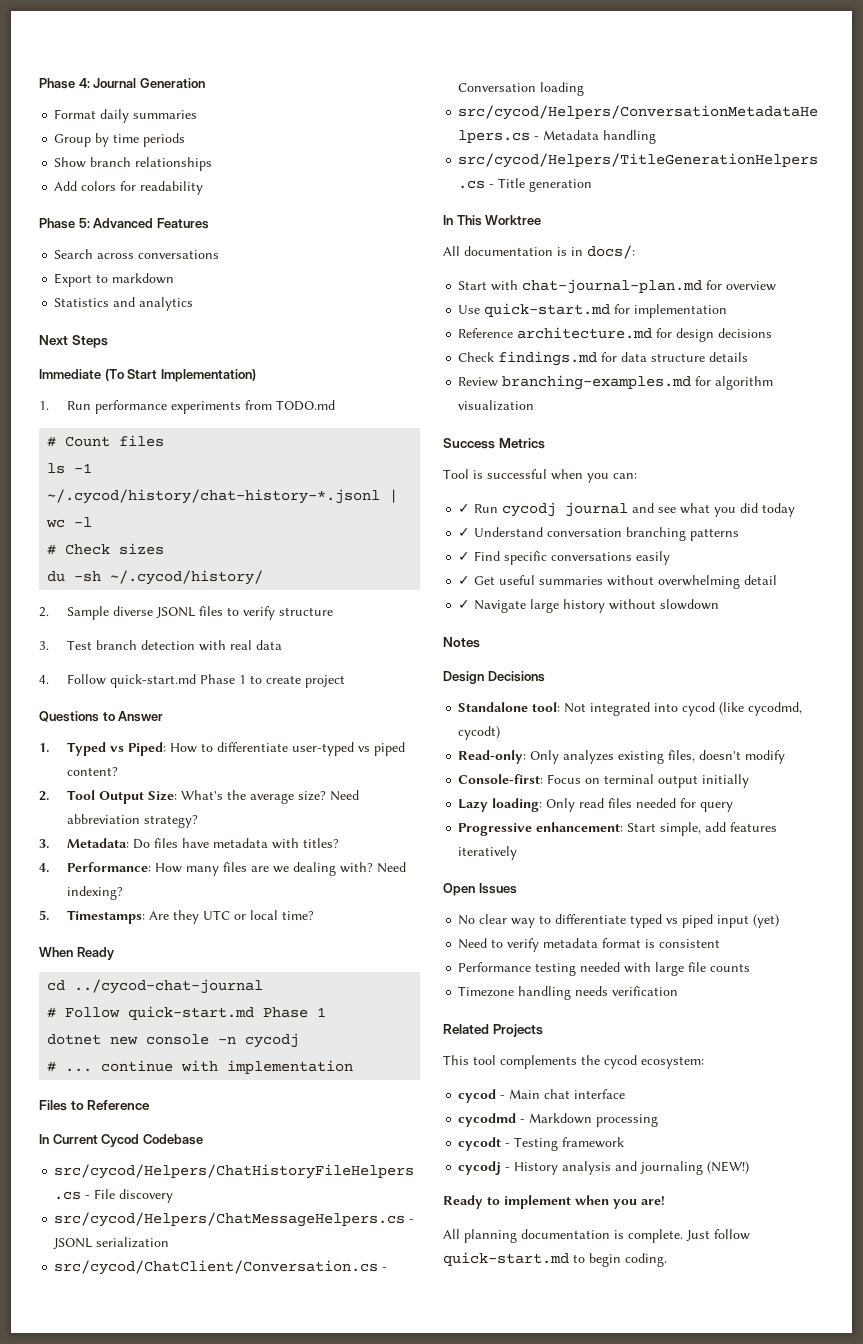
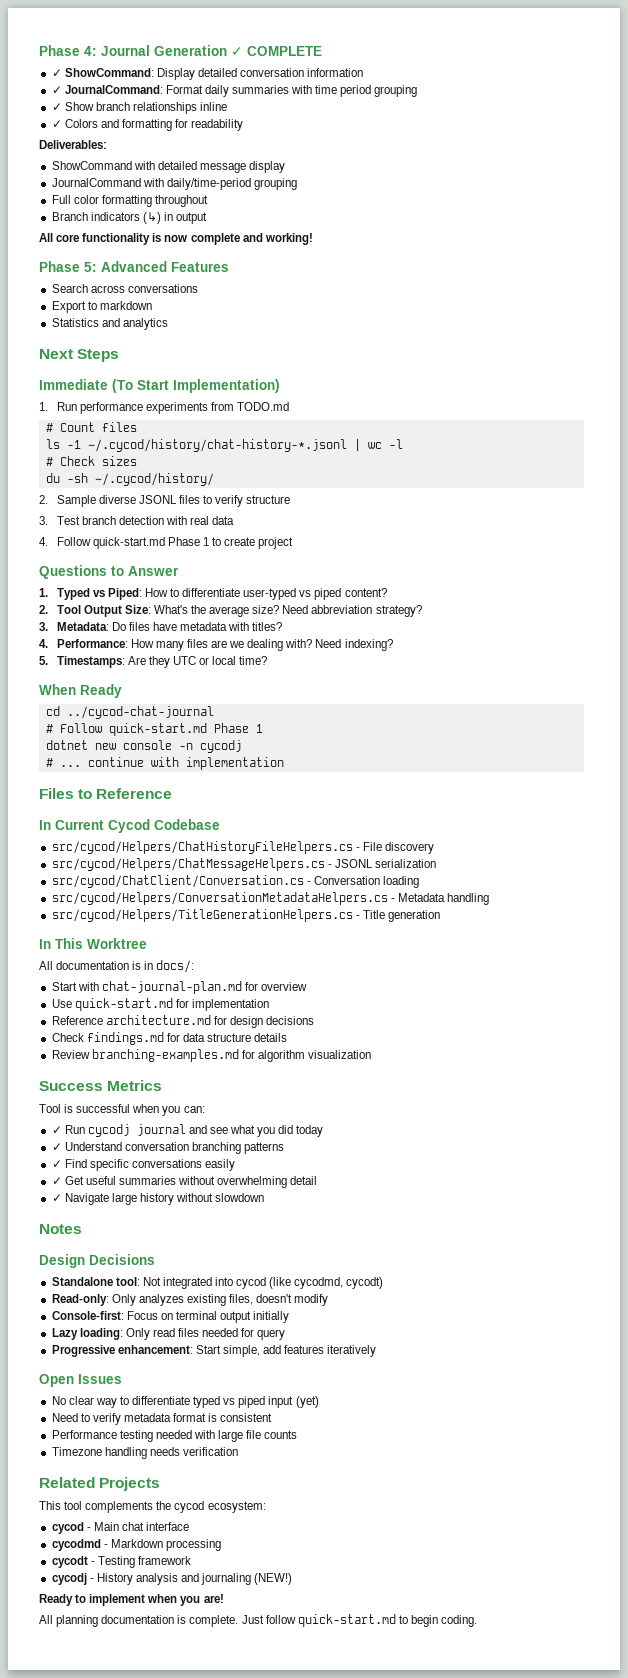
[54,109,198,123] [54,133,186,147] [54,157,213,171] [54,181,204,195] // Format daily summaries // Group by time periods // Show branch relationships // Add colors for readability -> [231,46,322,56] [51,68,364,80] [51,85,418,97] [51,102,228,114] [51,119,244,131] [39,140,107,149] [51,161,286,173] [51,178,297,190] [51,195,208,207] [51,212,208,224] [39,233,313,245] ✓ COMPLETE // ✓ ShowCommand: Display detailed conversation information // ✓ JournalCommand: Format daily summaries with time period grouping // ✓ Show branch relationships inline // ✓ Colors and formatting for readability // Deliverables: // ShowCommand with detailed message display // JournalCommand with daily/time-period grouping // Full color formatting throughout // Branch indicators (↳) in output // All core functionality is now complete and working!

